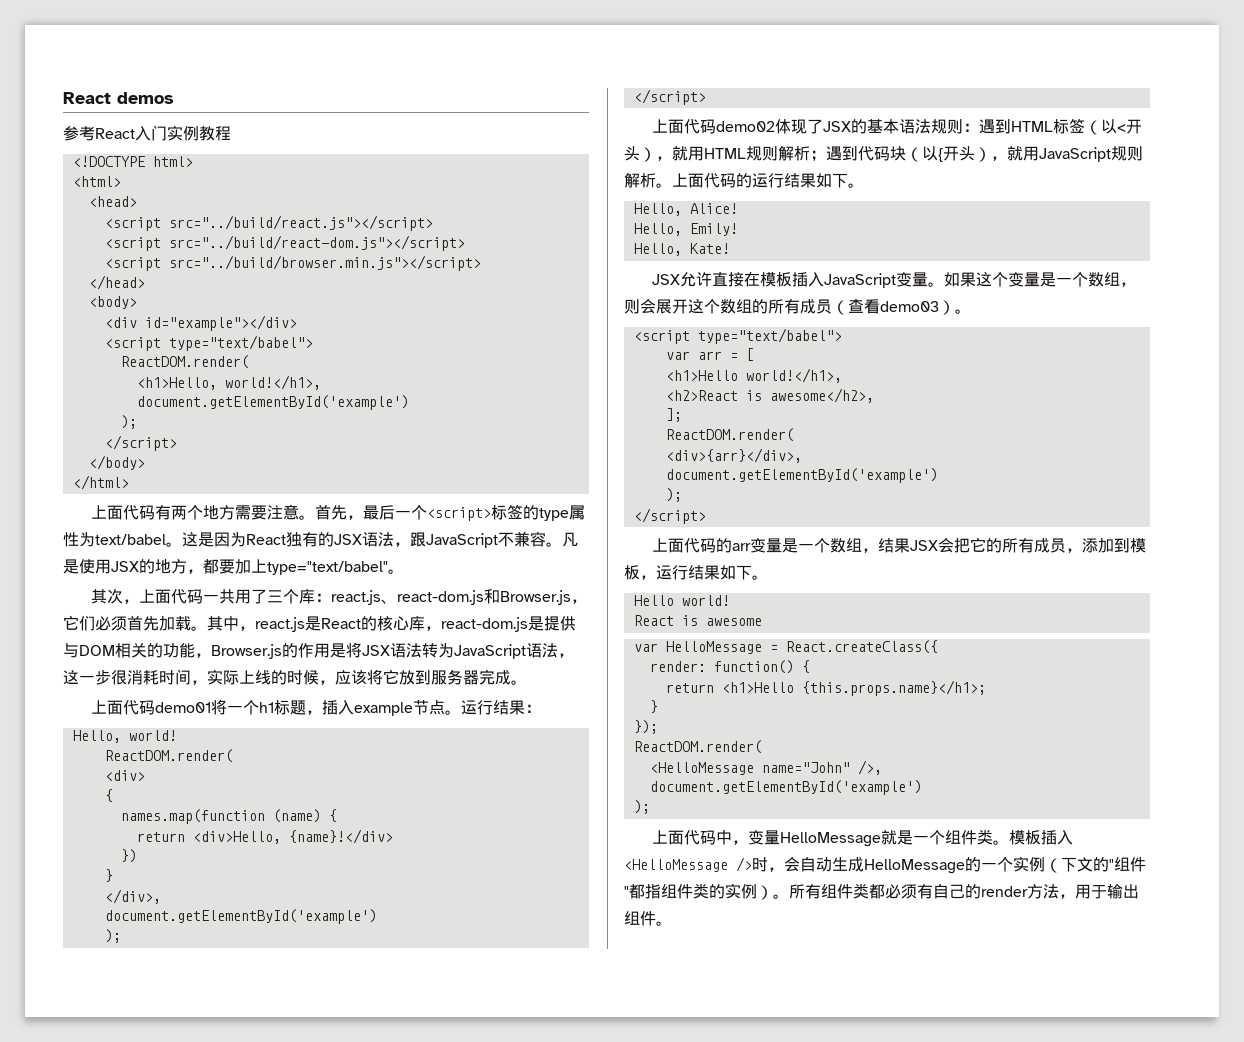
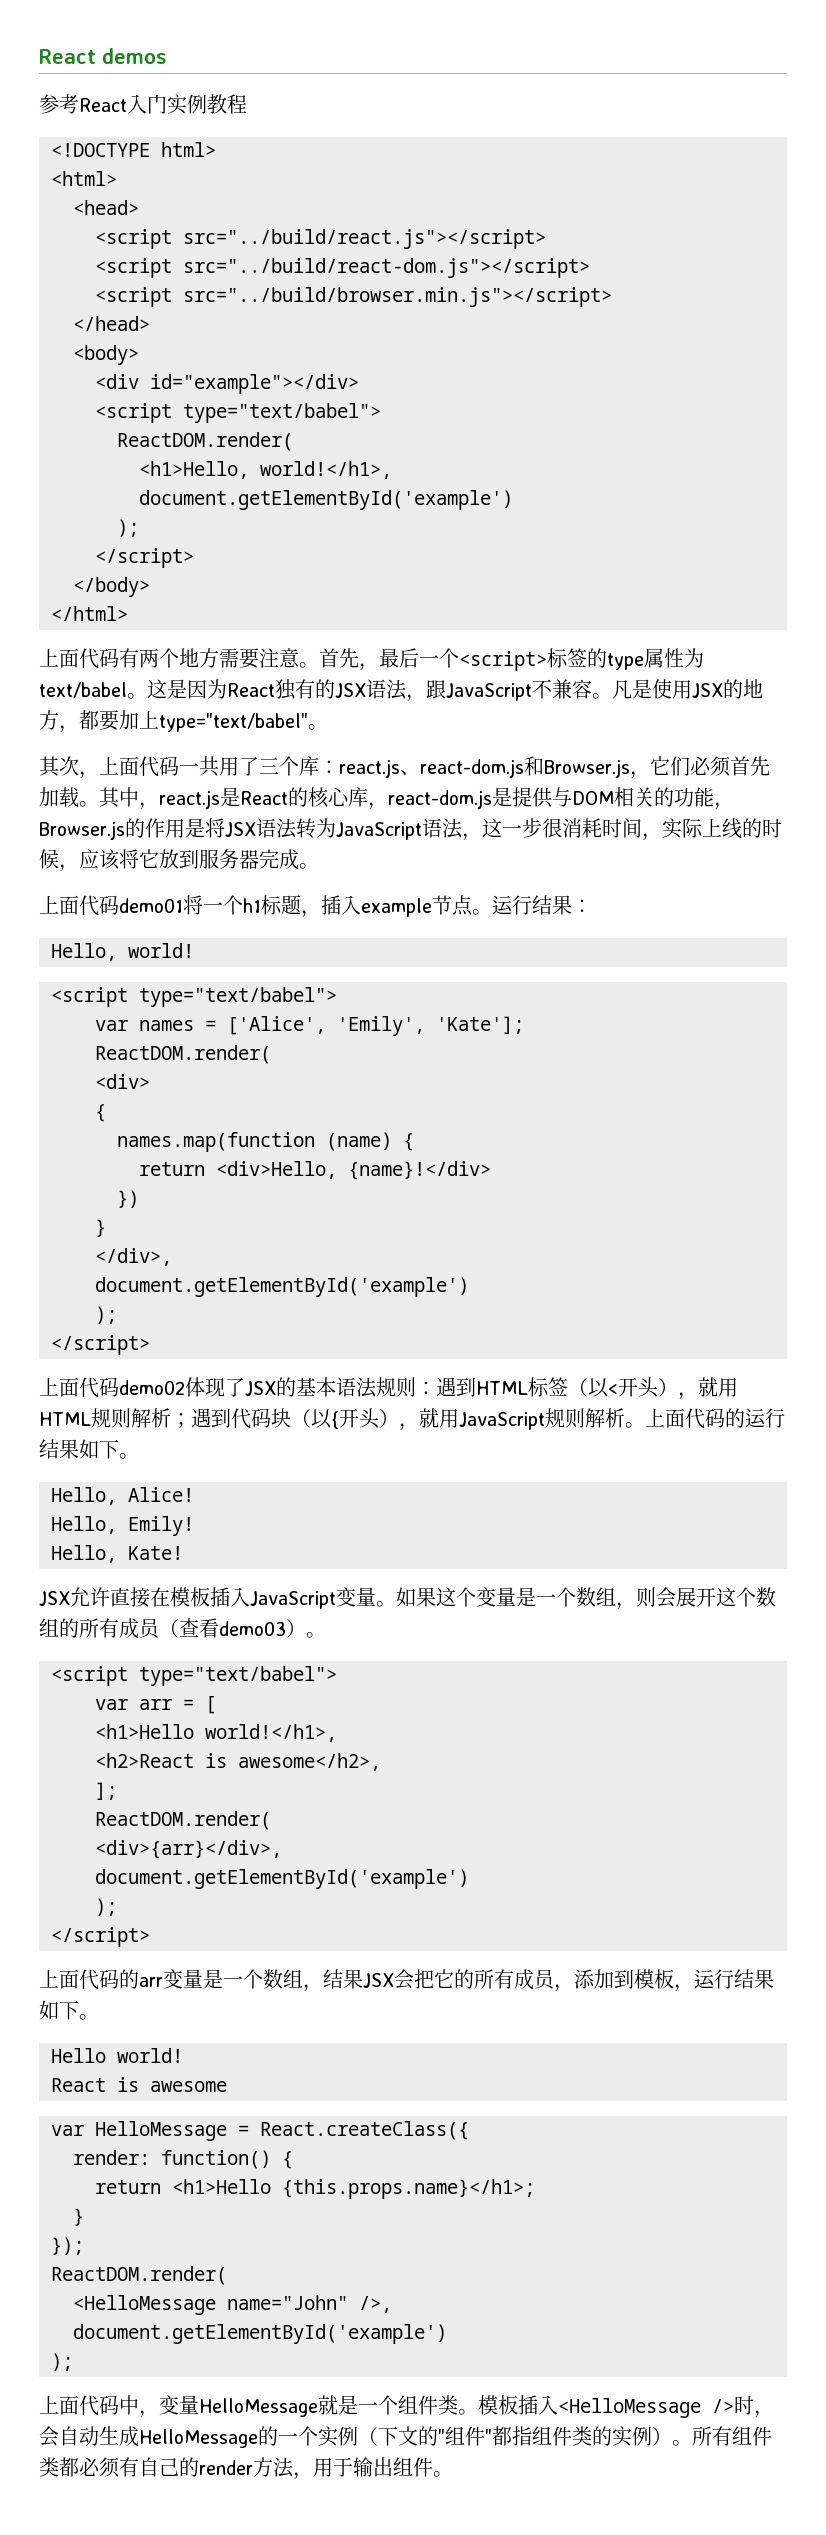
(177, 735) none -> [51,987,337,1007] [95,1016,524,1036] // <script type="text/babel"> // var names = ['Alice', 'Emily', 'Kate'];

